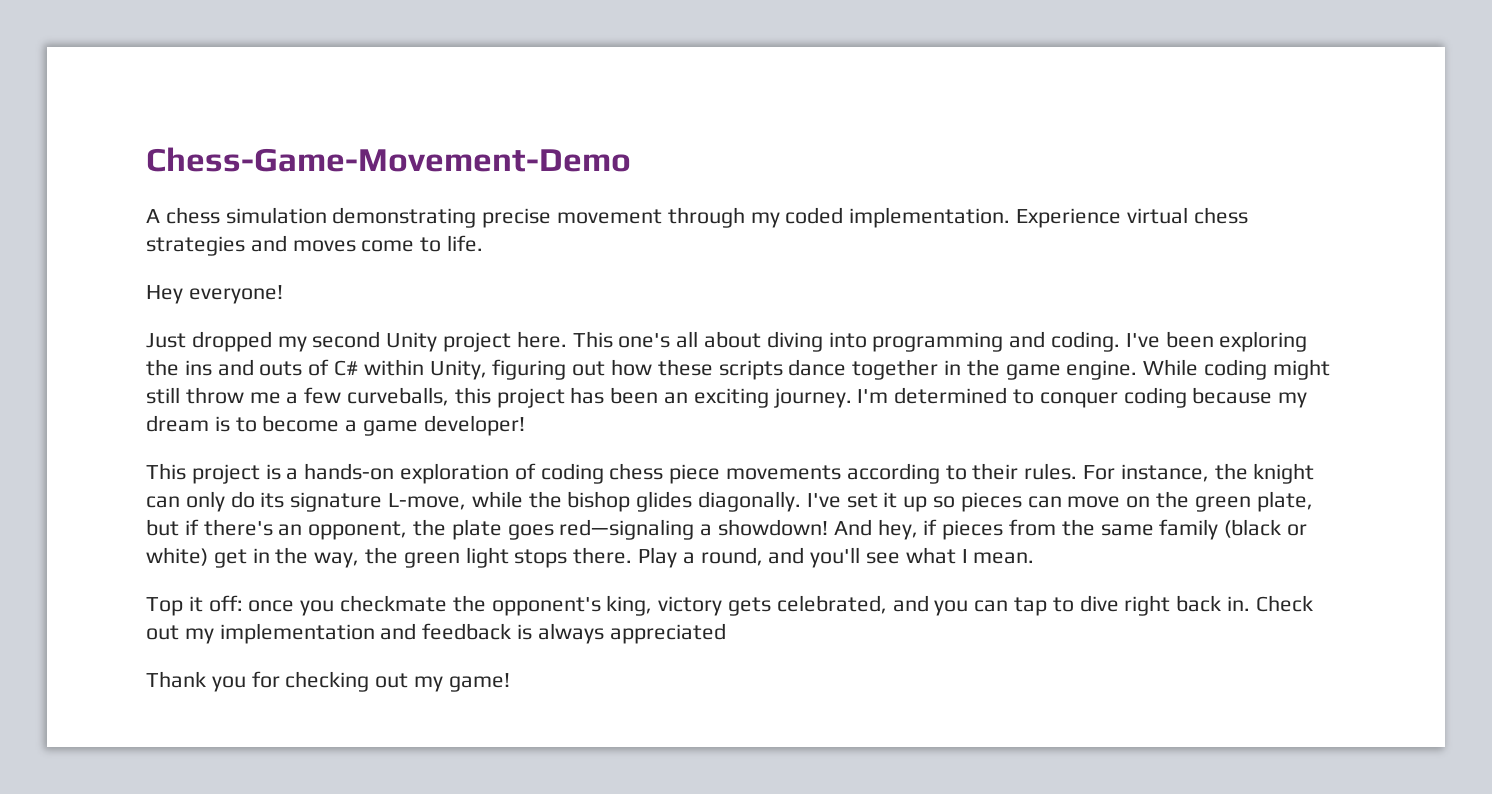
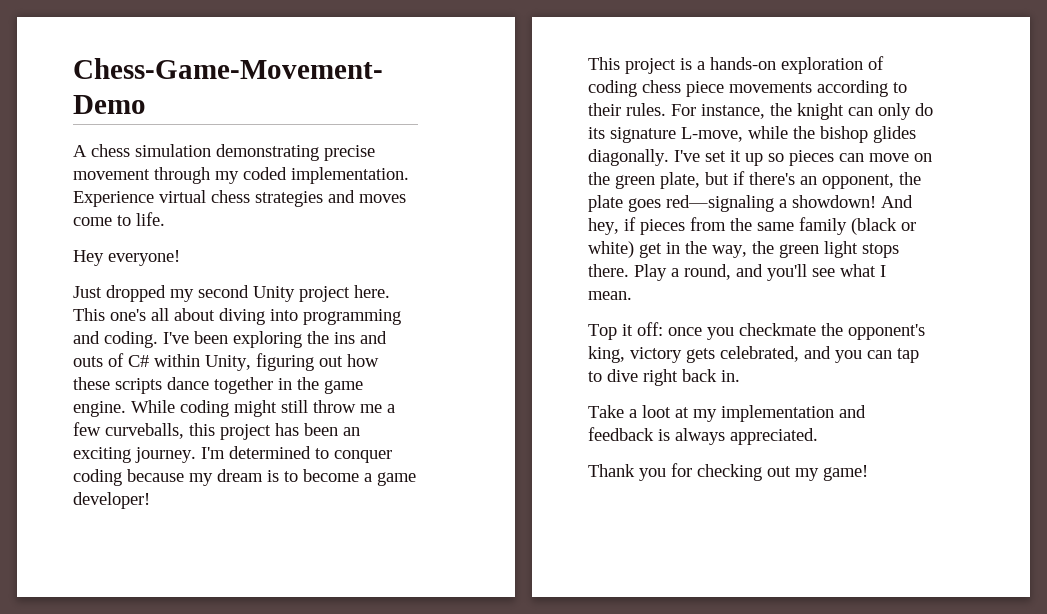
[1255,595,1313,612] [146,625,179,640] Check out -> [588,405,689,418] // Take a loot at
[609,623,726,644] appreciated -> [730,428,818,445] appreciated.

